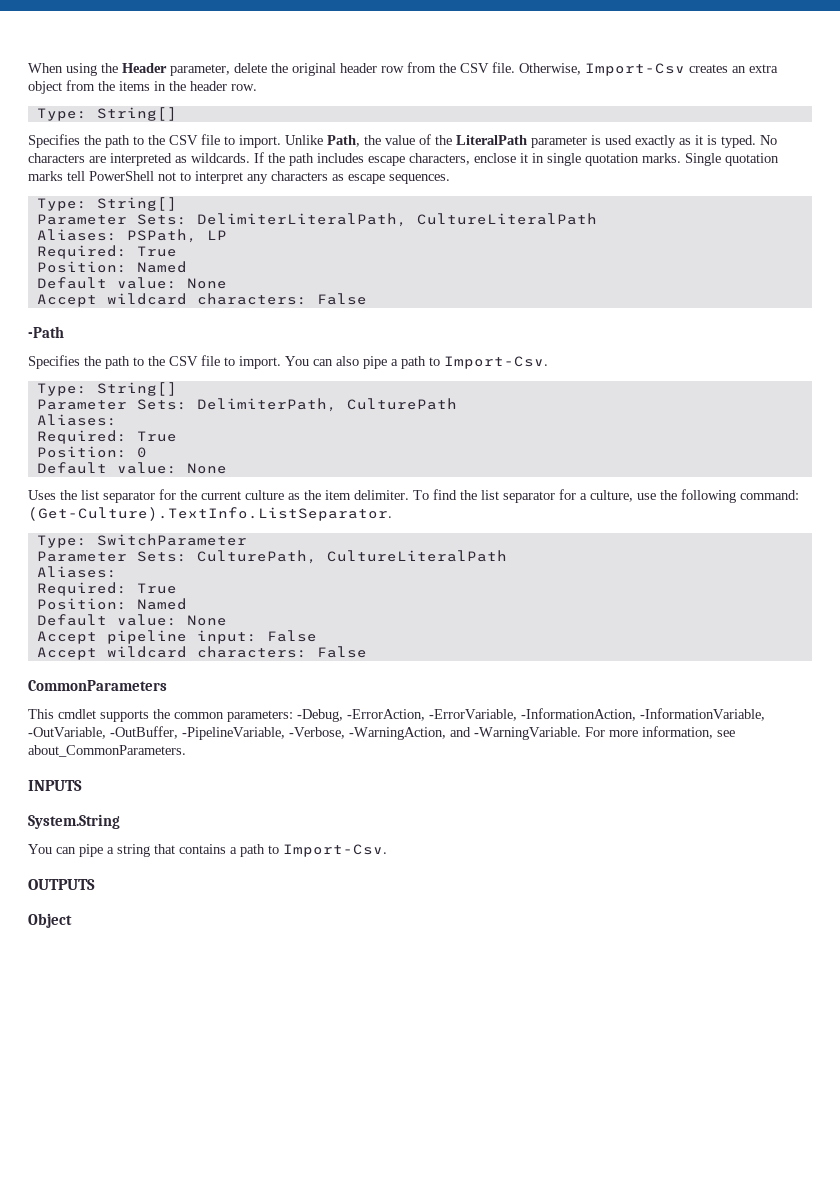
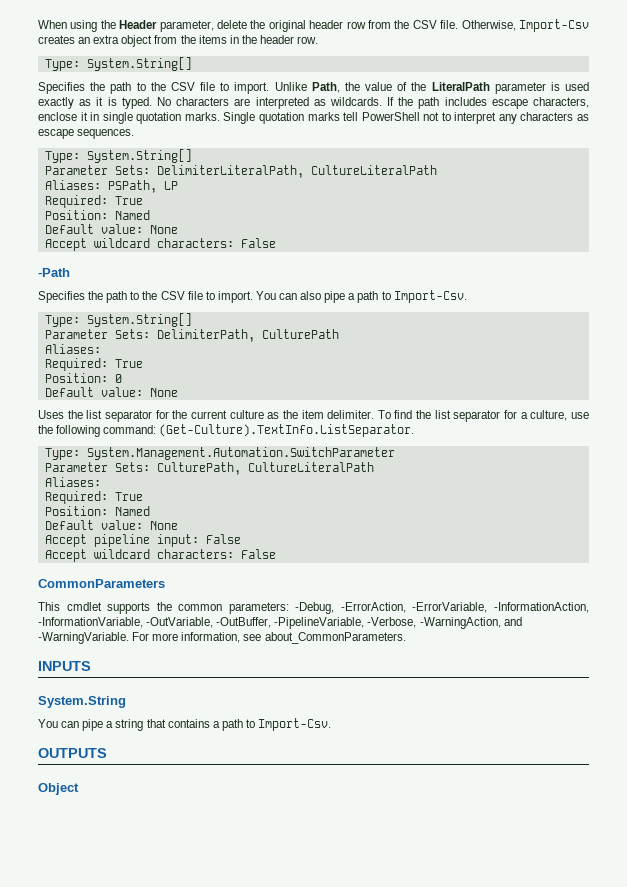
[96,107,177,121] String[] -> [86,57,192,71] System.String[]
[96,197,177,211] String[] -> [86,149,192,163] System.String[]
[96,382,177,396] String[] -> [86,313,192,327] System.String[]
[96,534,247,546] SwitchParameter -> [86,447,395,460] System.Management.Automation.SwitchParameter

